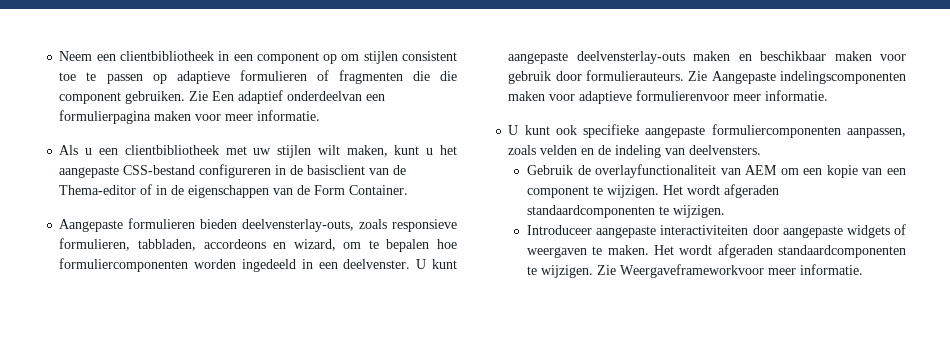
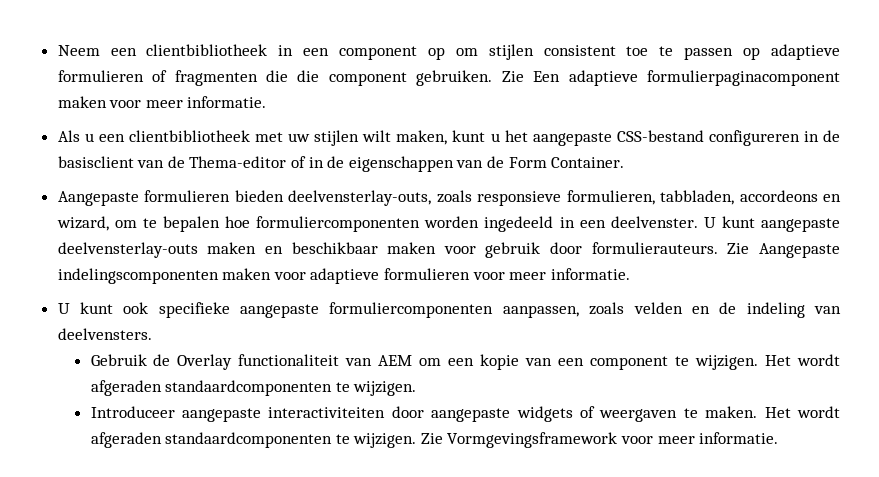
[238,90,386,104] [59,110,152,124] adaptief onderdeelvan een formulierpagina -> [568,70,840,86] adaptieve formulierpaginacomponent
[636,90,730,101] formulierenvoor -> [384,268,505,280] formulieren voor
[595,164,717,178] overlayfunctionaliteit -> [177,354,340,370] Overlay functionaliteit
[619,264,764,278] Weergaveframeworkvoor -> [447,432,654,448] Vormgevingsframework voor

